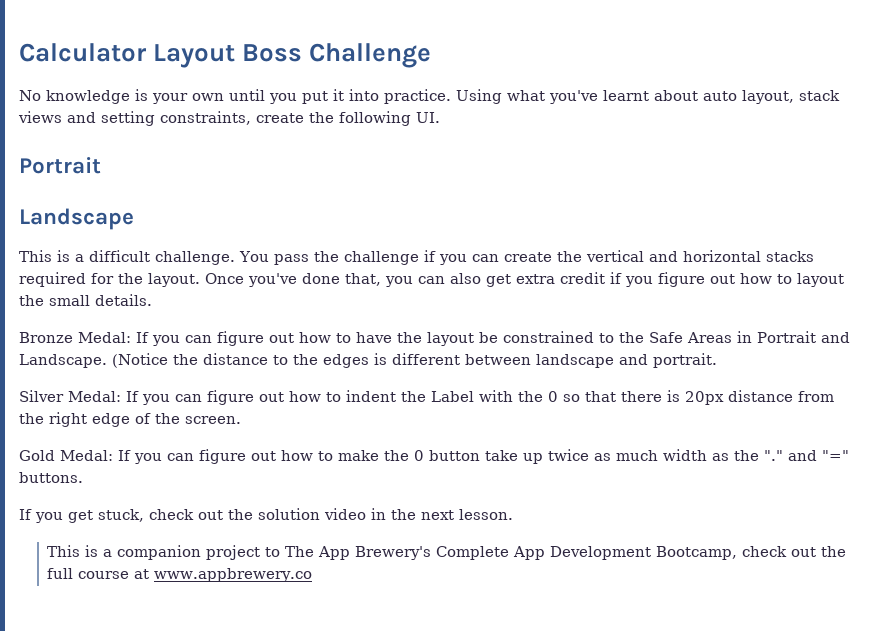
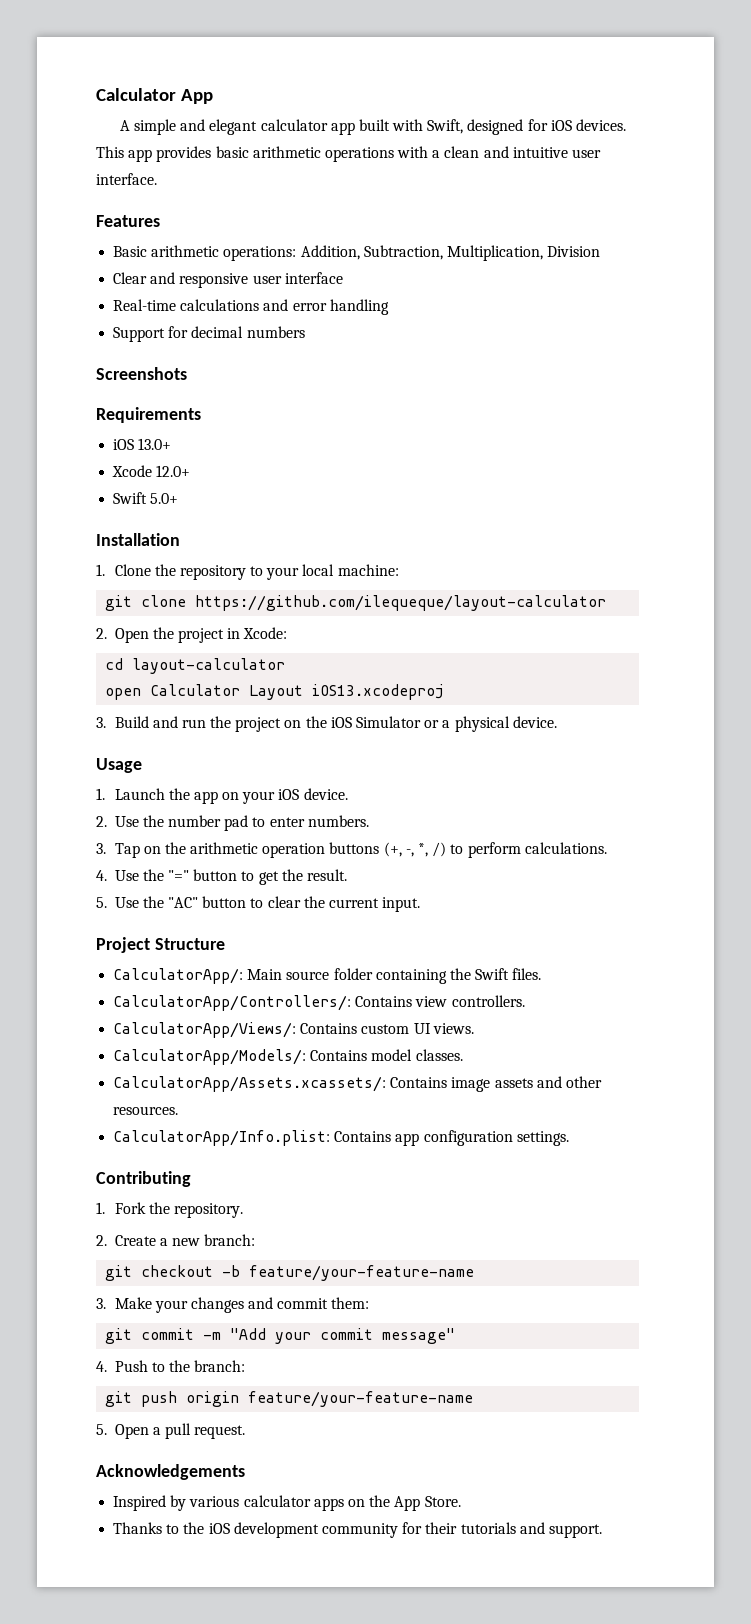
[19,43,432,68] [19,89,840,104] [18,111,440,126] [19,157,101,174] [19,208,134,230] [19,250,814,265] [19,272,844,287] [19,294,152,306] [19,331,850,346] [19,353,717,368] [19,390,834,405] [19,412,241,427] [19,449,849,464] [19,472,83,483] [19,508,513,523] [46,545,846,560] [46,568,312,582] Calculator Layout Boss Challenge // No knowledge is your own until you put it into practice. Using what you've learnt about auto layout, stack views and setting constraints, create the following UI. // Portrait // Landscape // This is a difficult challenge. You pass the challenge if you can create the vertical and horizontal stacks required for the layout. Once you've done that, you can also get extra credit if you figure out how to layout the small details. // Bronze Medal: If you can figure out how to have the layout be constrained to the Safe Areas in Portrait and Landscape. (Notice the distance to the edges is different between landscape and portrait. // Silver Medal: If you can figure out how to indent the Label with the 0 so that there is 20px distance from the right edge of the screen. // Gold Medal: If you can figure out how to make the 0 button take up twice as much width as the "." and "=" buttons. // If you get stuck, check out the solution video in the next lesson. // This is a companion project to The App Brewery's Complete App Development Bootcamp, check out the full course at www.appbrewery.co -> [96,88,214,104] [119,119,626,135] [96,146,602,162] [96,173,157,185] [96,215,160,227] [113,245,601,261] [113,272,343,288] [113,299,389,315] [113,326,305,342] [96,367,187,380] [96,407,201,423] [113,438,172,450] [112,465,191,477] [113,492,179,504] [96,533,180,546] [96,564,399,580] [105,595,607,611] [96,627,288,643] [105,658,286,674] [105,684,444,700] [96,716,557,732] [96,758,142,773] [96,788,348,804] [96,815,369,831] [96,842,607,858] [96,869,348,885] [96,896,421,912] [96,937,225,953] [113,968,542,984] [113,995,525,1011] [113,1022,474,1038] [113,1049,463,1065] [113,1076,602,1092] [113,1106,179,1115] [113,1130,569,1146] [96,1171,191,1187] [96,1202,243,1218] [96,1234,256,1246] [105,1265,475,1281] [96,1297,370,1313] [105,1328,456,1344] [96,1360,246,1372] [105,1391,474,1407] [96,1423,246,1439] [96,1464,245,1480] [113,1495,461,1511] [113,1522,602,1538] Calculator App // A simple and elegant calculator app built with Swift, designed for iOS devices. This app provides basic arithmetic operations with a clean and intuitive user interface. // Features // Basic arithmetic operations: Addition, Subtraction, Multiplication, Division // Clear and responsive user interface // Real-time calculations and error handling // Support for decimal numbers // Screenshots // Requirements // iOS 13.0+ // Xcode 12.0+ // Swift 5.0+ // Installation // 1. Clone the repository to your local machine: // git clone https://github.com/ilequeque/layout-calculator // 2. Open the project in Xcode: // cd layout-calculator // open Calculator Layout iOS13.xcodeproj // 3. Build and run the project on the iOS Simulator or a physical device. // Usage // 1. Launch the app on your iOS device. // 2. Use the number pad to enter numbers. // 3. Tap on the arithmetic operation buttons (+, -, *, /) to perform calculations. // 4. Use the "=" button to get the result. // 5. Use the "AC" button to clear the current input. // Project Structure // CalculatorApp/: Main source folder containing the Swift files. // CalculatorApp/Controllers/: Contains view controllers. // CalculatorApp/Views/: Contains custom UI views. // CalculatorApp/Models/: Contains model classes. // CalculatorApp/Assets.xcassets/: Contains image assets and other resources. // CalculatorApp/Info.plist: Contains app configuration settings. // Contributing // 1. Fork the repository. // 2. Create a new branch: // git checkout -b feature/your-feature-name // 3. Make your changes and commit them: // git commit -m "Add your commit message" // 4. Push to the branch: // git push origin feature/your-feature-name // 5. Open a pull request. // Acknowledgements // Inspired by various calculator apps on the App Store. // Thanks to the iOS development community for their tutorials and support.

